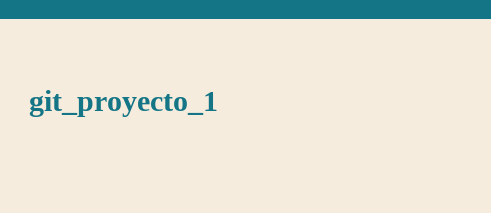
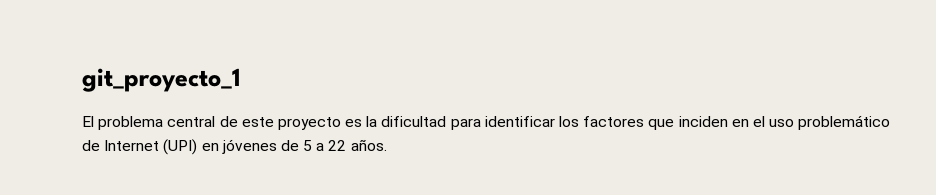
(218, 103) none -> [82,115,891,130] [82,139,387,155] // El problema central de este proyecto es la dificultad para identificar los factores que inciden en el uso problemático de Internet (UPI) en jóvenes de 5 a 22 años.

